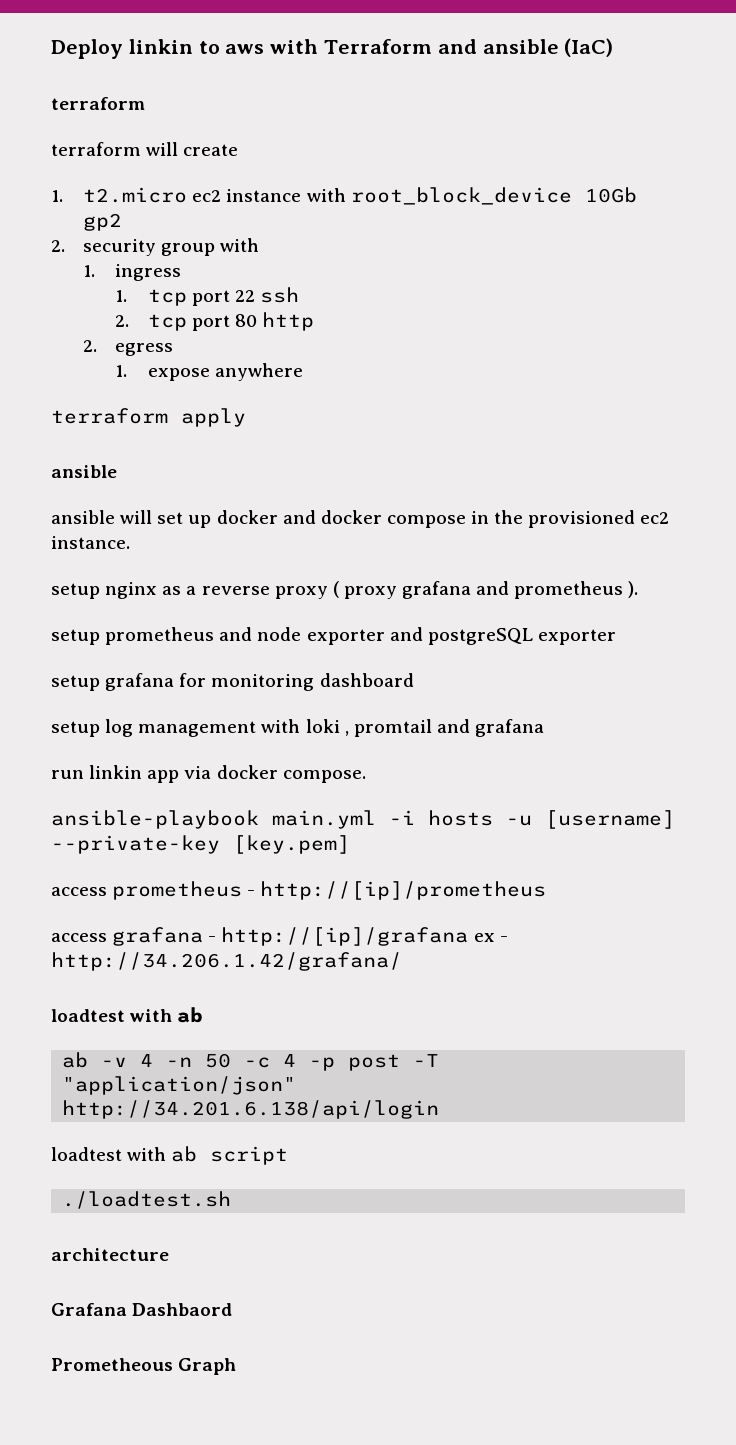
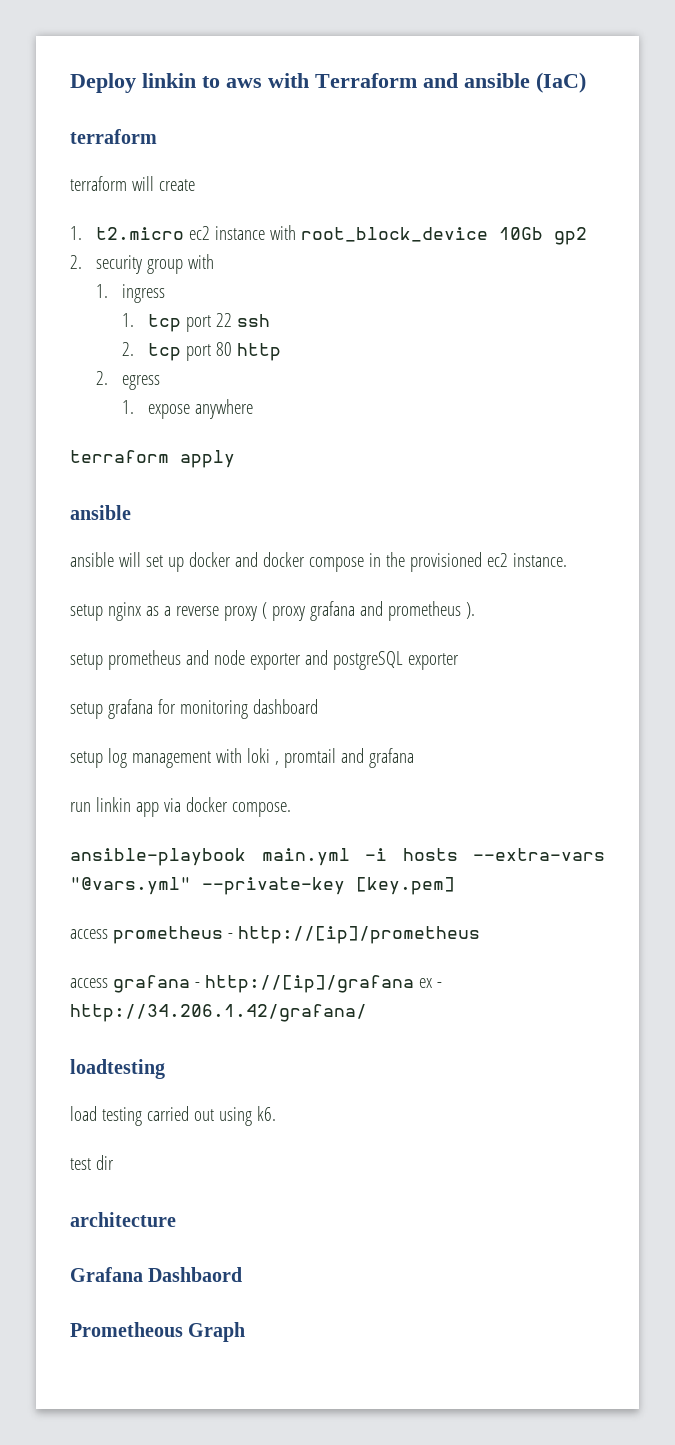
[506,810,675,829] -u [username] -> [473,848,605,861] [70,877,191,895] --extra-vars "@vars.yml"
[51,1007,204,1023] [62,1052,440,1071] [62,1076,297,1095] [62,1100,440,1119] [51,1146,289,1165] [62,1191,232,1209] loadtest with ab // ab -v 4 -n 50 -c 4 -p post -T "application/json" http://34.201.6.138/api/login // loadtest with ab script // ./loadtest.sh -> [70,1059,165,1079] [70,1106,276,1126] [70,1155,114,1170] loadtesting // load testing carried out using k6. // test dir

